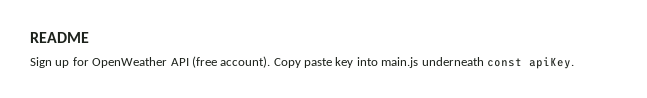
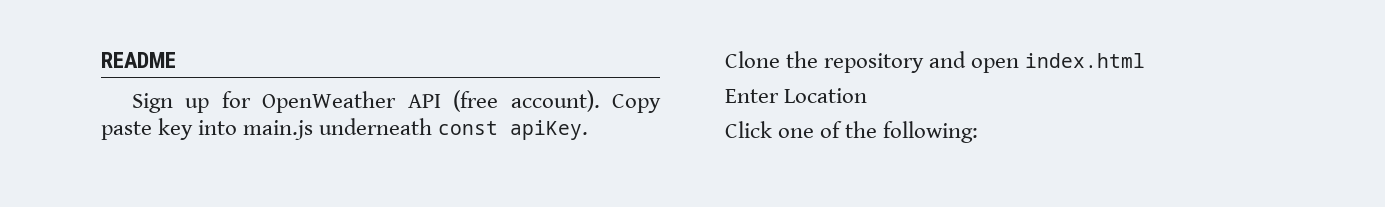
(574, 63) none -> [725,51,1146,73] [725,88,868,103] [725,121,979,143] // Clone the repository and open index.html // Enter Location // Click one of the following:

